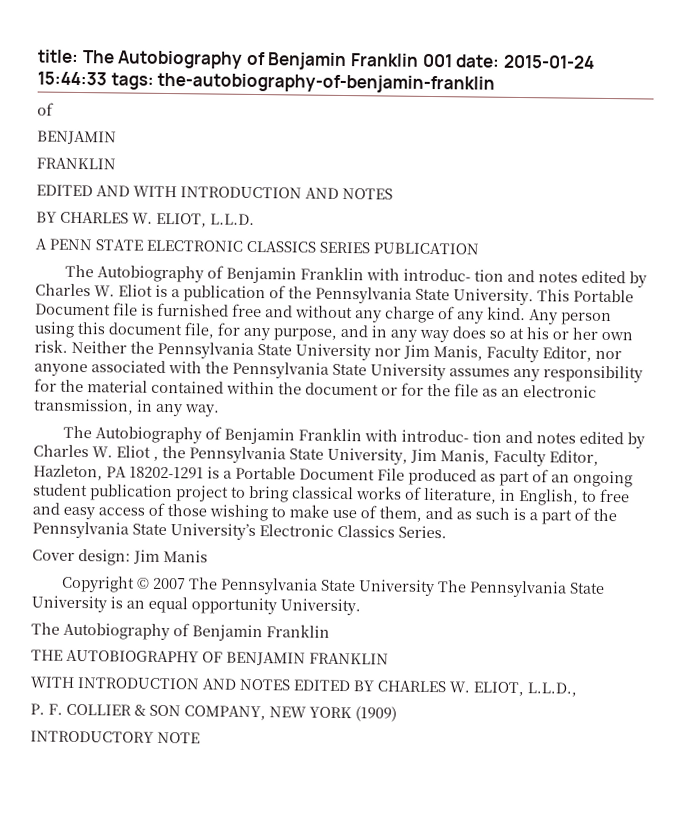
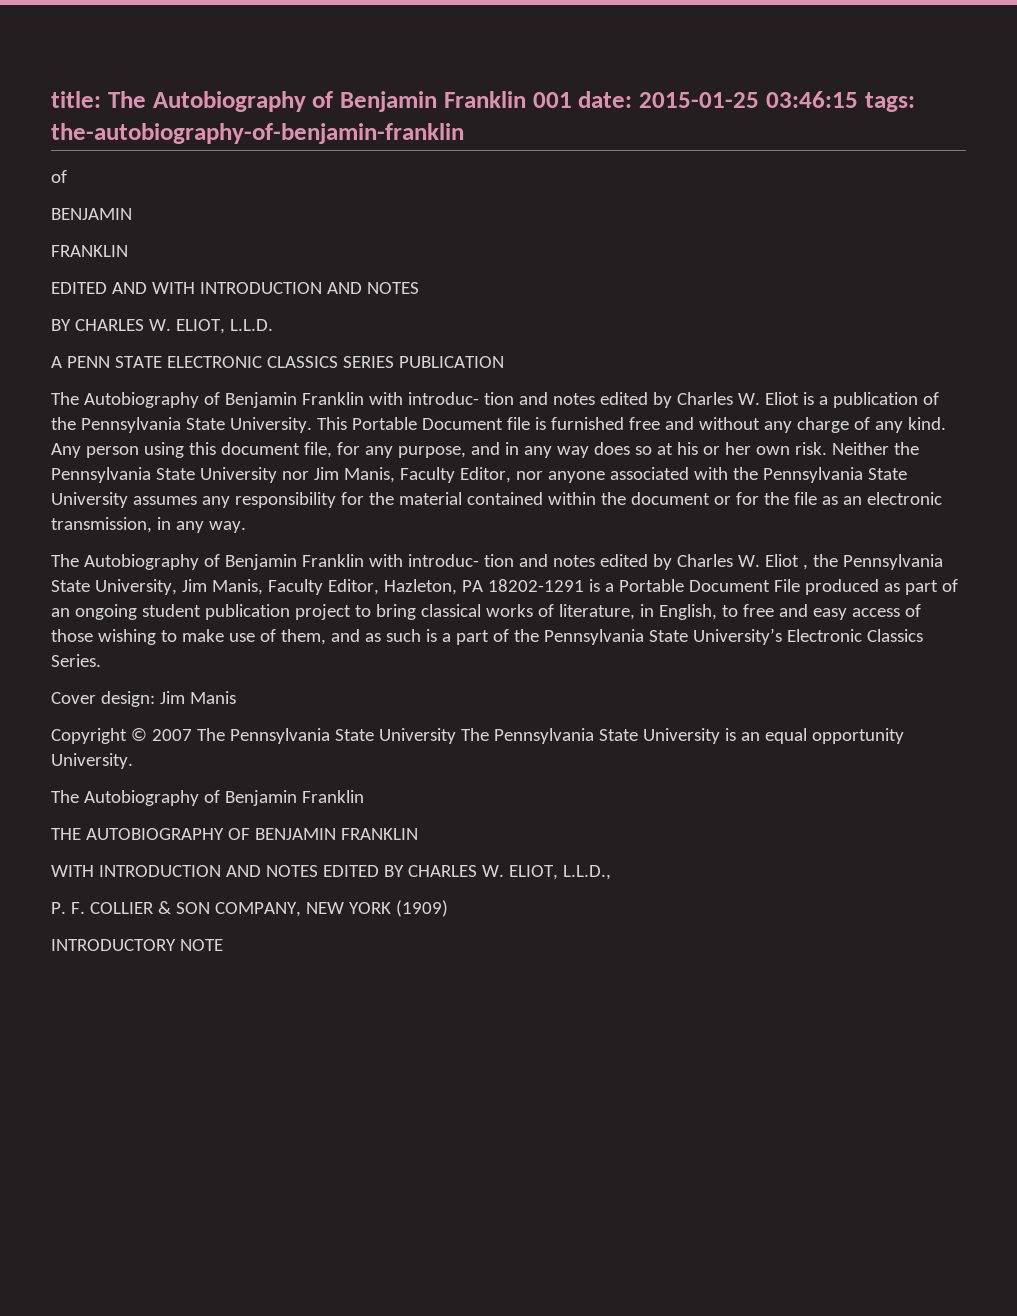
[502,54,595,69] [37,71,107,86] 2015-01-24 15:44:33 -> [639,91,858,108] 2015-01-25 03:46:15

